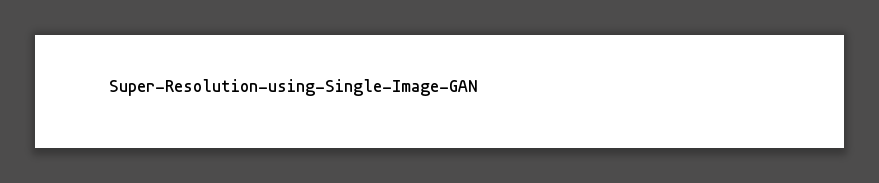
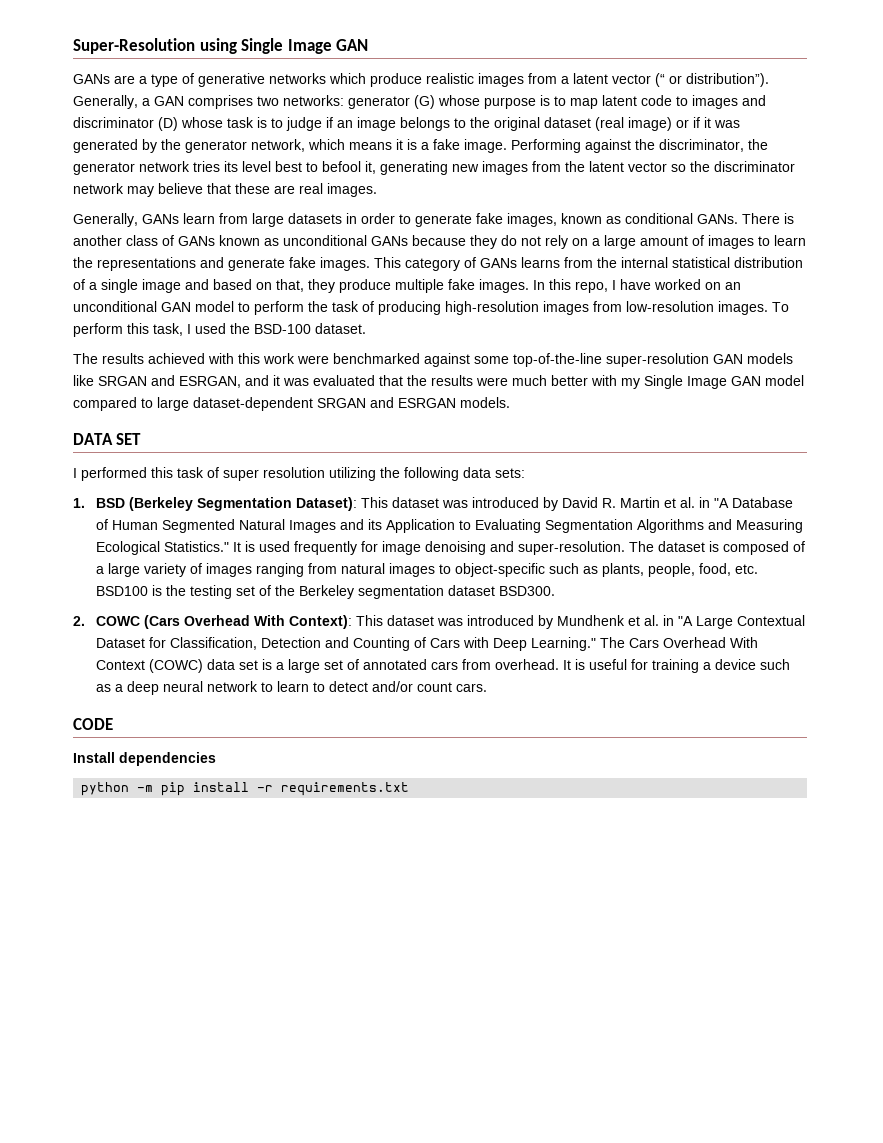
[109,79,478,96] Super-Resolution-using-Single-Image-GAN -> [73,38,369,54] [73,73,769,87] [73,95,766,109] [73,117,740,131] [73,139,768,153] [73,161,795,175] [73,183,377,197] [73,213,794,227] [73,235,806,249] [73,257,803,271] [73,279,741,293] [73,301,789,315] [73,323,366,337] [73,353,793,367] [73,375,804,389] [73,397,510,411] [73,433,142,445] [73,467,525,481] [73,497,793,511] [95,519,803,533] [95,541,805,555] [95,563,758,577] [95,585,555,599] [73,615,805,629] [95,637,758,651] [95,659,790,673] [95,681,487,695] [73,718,113,730] [73,752,216,766] [81,782,410,796] Super-Resolution using Single Image GAN // GANs are a type of generative networks which produce realistic images from a latent vector (“ or distribution”). Generally, a GAN comprises two networks: generator (G) whose purpose is to map latent code to images and discriminator (D) whose task is to judge if an image belongs to the original dataset (real image) or if it was generated by the generator network, which means it is a fake image. Performing against the discriminator, the generator network tries its level best to befool it, generating new images from the latent vector so the discriminator network may believe that these are real images. // Generally, GANs learn from large datasets in order to generate fake images, known as conditional GANs. There is another class of GANs known as unconditional GANs because they do not rely on a large amount of images to learn the representations and generate fake images. This category of GANs learns from the internal statistical distribution of a single image and based on that, they produce multiple fake images. In this repo, I have worked on an unconditional GAN model to perform the task of producing high-resolution images from low-resolution images. To perform this task, I used the BSD-100 dataset. // The results achieved with this work were benchmarked against some top-of-the-line super-resolution GAN models like SRGAN and ESRGAN, and it was evaluated that the results were much better with my Single Image GAN model compared to large dataset-dependent SRGAN and ESRGAN models. // DATA SET // I performed this task of super resolution utilizing the following data sets: // 1. BSD (Berkeley Segmentation Dataset): This dataset was introduced by David R. Martin et al. in "A Database of Human Segmented Natural Images and its Application to Evaluating Segmentation Algorithms and Measuring Ecological Statistics." It is used frequently for image denoising and super-resolution. The dataset is composed of a large variety of images ranging from natural images to object-specific such as plants, people, food, etc. BSD100 is the testing set of the Berkeley segmentation dataset BSD300. // 2. COWC (Cars Overhead With Context): This dataset was introduced by Mundhenk et al. in "A Large Contextual Dataset for Classification, Detection and Counting of Cars with Deep Learning." The Cars Overhead With Context (COWC) data set is a large set of annotated cars from overhead. It is useful for training a device such as a deep neural network to learn to detect and/or count cars. // CODE // Install dependencies // python -m pip install -r requirements.txt

